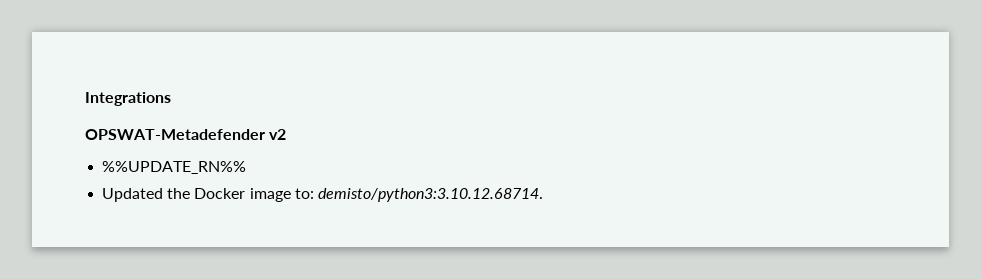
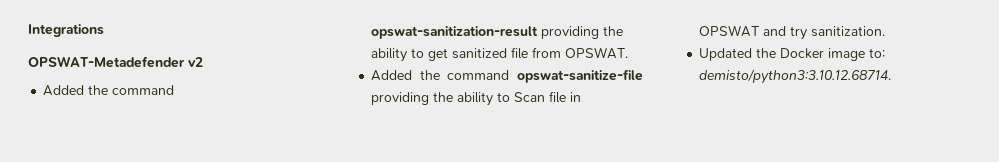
[102,161,247,174] %%UPDATE_RN%% -> [43,85,175,96] [371,26,624,39] [371,47,629,62] [371,69,643,83] [371,91,582,106] [699,25,886,40] Added the command opswat-sanitization-result providing the ability to get sanitized file from OPSWAT. // Added the command opswat-sanitize-file providing the ability to Scan file in OPSWAT and try sanitization.

